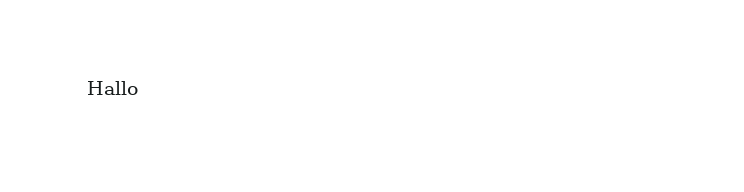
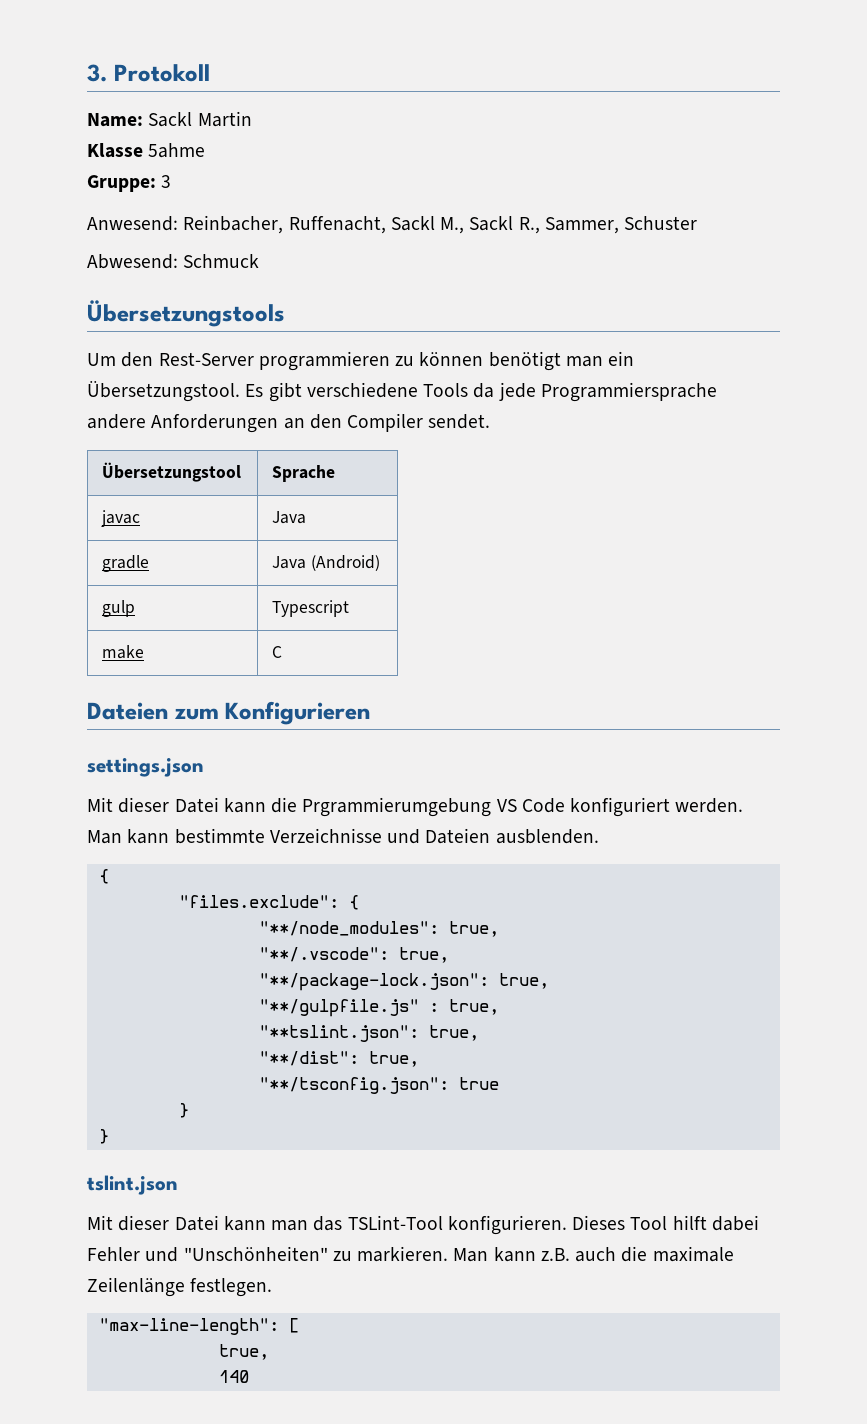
[87,81,138,95] Hallo -> [87,64,210,82] [87,111,252,127] [87,143,206,158] [87,175,172,192] [87,215,698,234] [87,254,260,269] [87,300,285,327] [87,351,635,371] [87,381,717,402] [87,413,491,433] [102,462,242,482] [272,465,336,482] [101,510,141,527] [272,511,307,524] [102,555,150,572] [272,555,380,571] [102,600,136,617] [272,600,350,617] [102,645,145,659] [272,646,283,658] [87,701,371,725] [87,758,204,777] [87,797,744,817] [87,828,599,844] [98,869,109,884] [178,895,359,910] [258,921,499,937] [258,947,449,963] [258,973,549,991] [258,999,499,1017] [258,1025,479,1042] [258,1051,419,1067] [258,1077,499,1094] [178,1103,189,1118] [98,1129,109,1144] [87,1175,178,1195] [87,1215,759,1235] [87,1246,734,1262] [87,1277,273,1297] [98,1318,299,1335] [218,1344,269,1360] [218,1370,249,1383] 3. Protokoll // Name: Sackl Martin // Klasse 5ahme // Gruppe: 3 // Anwesend: Reinbacher, Ruffenacht, Sackl M., Sackl R., Sammer, Schuster // Abwesend: Schmuck // Übersetzungstools // Um den Rest-Server programmieren zu können benötigt man ein Übersetzungstool. Es gibt verschiedene Tools da jede Programmiersprache andere Anforderungen an den Compiler sendet. // Übersetzungstool | Sprache // javac | Java // gradle | Java (Android) // gulp | Typescript // make | C // Dateien zum Konfigurieren // settings.json // Mit dieser Datei kann die Prgrammierumgebung VS Code konfiguriert werden. Man kann bestimmte Verzeichnisse und Dateien ausblenden. // { // "files.exclude": { // "**/node_modules": true, // "**/.vscode": true, // "**/package-lock.json": true, // "**/gulpfile.js" : true, // "**tslint.json": true, // "**/dist": true, // "**/tsconfig.json": true // } // } // tslint.json // Mit dieser Datei kann man das TSLint-Tool konfigurieren. Dieses Tool hilft dabei Fehler und "Unschönheiten" zu markieren. Man kann z.B. auch die maximale Zeilenlänge festlegen. // "max-line-length": [ // true, // 140

